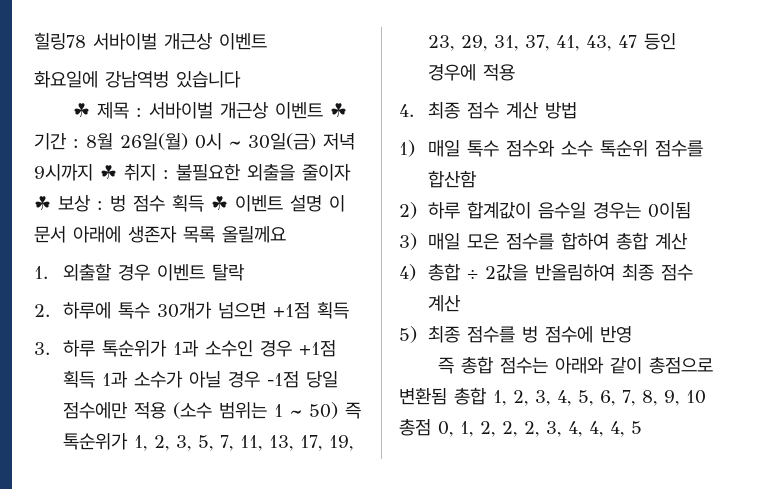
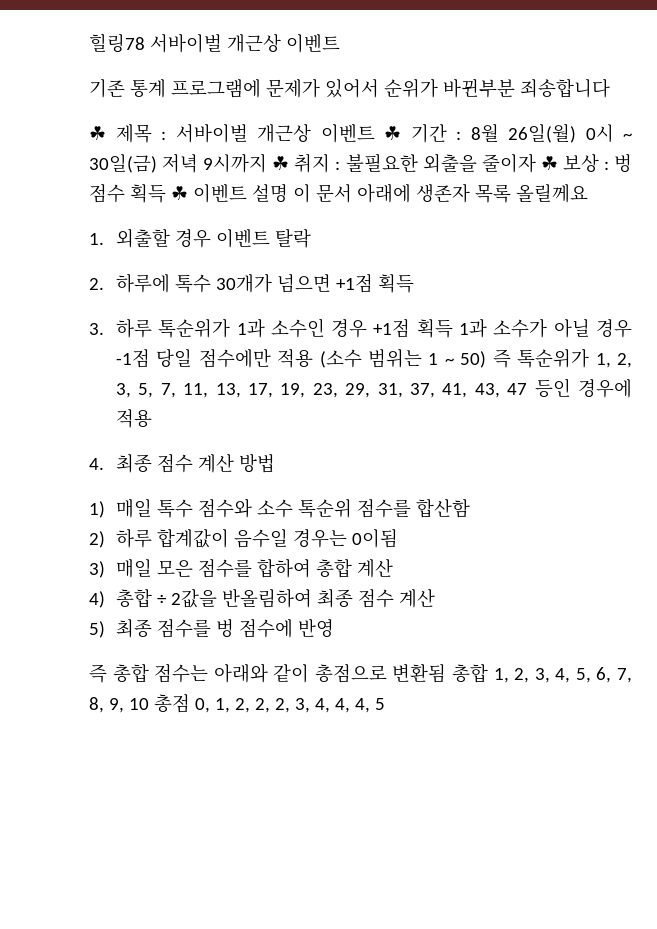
[34,71,241,88] 화요일에 강남역벙 있습니다 -> [89,78,610,98] 기존 통계 프로그램에 문제가 있어서 순위가 바뀐부분 죄송합니다

